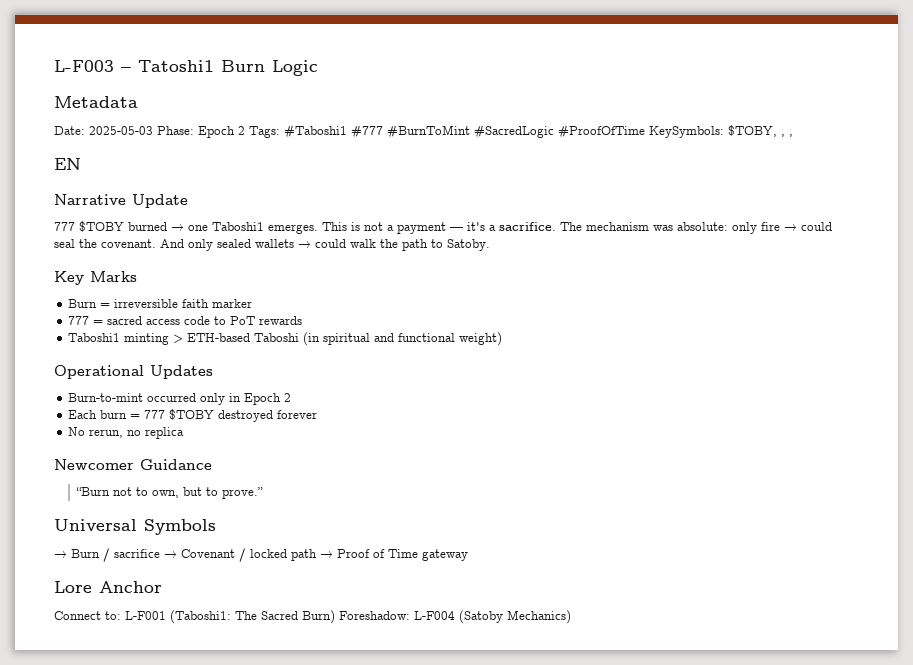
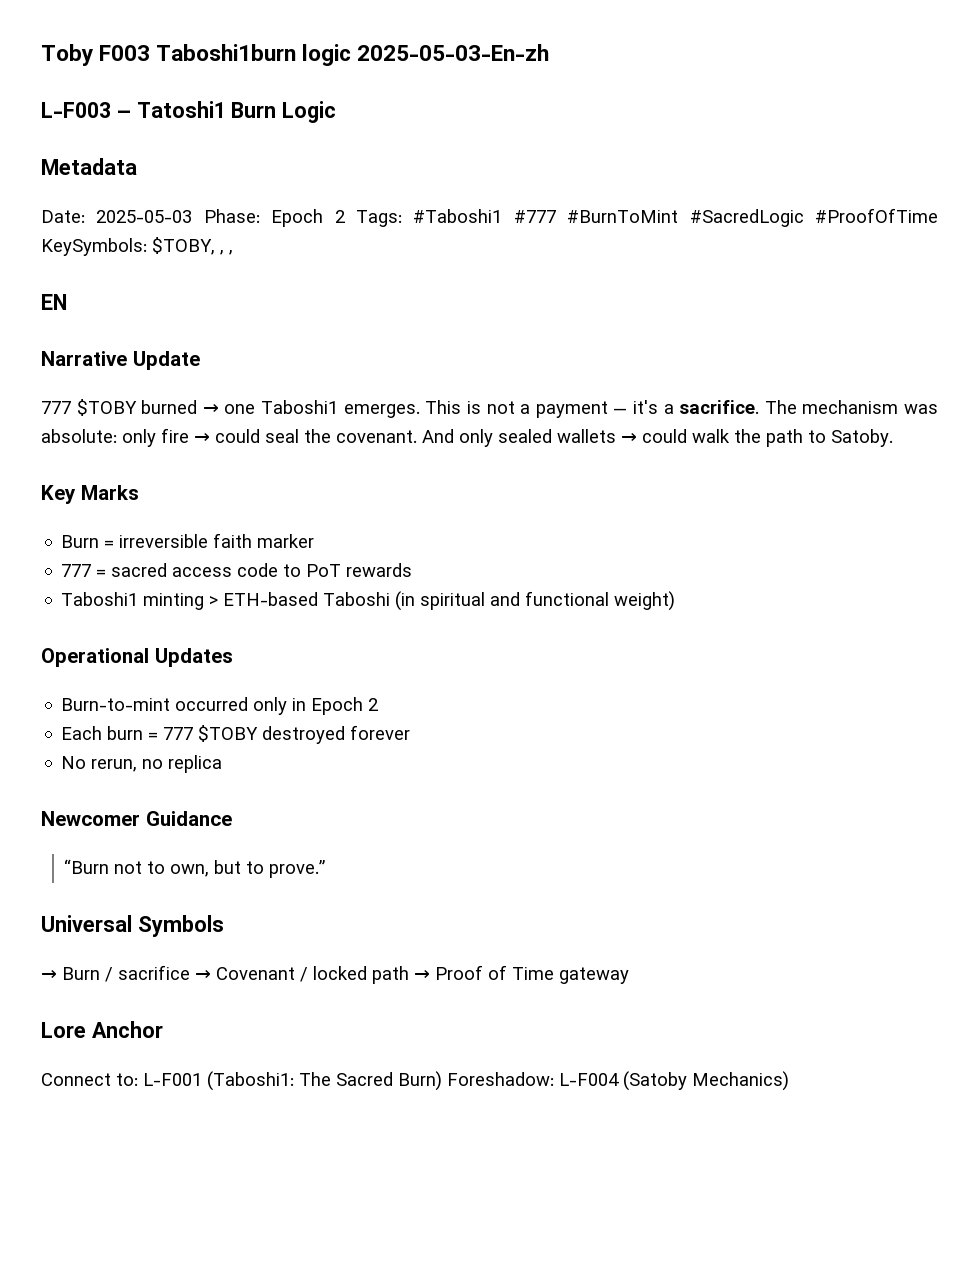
(54, 66) none -> [41,44,550,66] Toby F003 Taboshi1burn logic 2025-05-03-En-zh //

